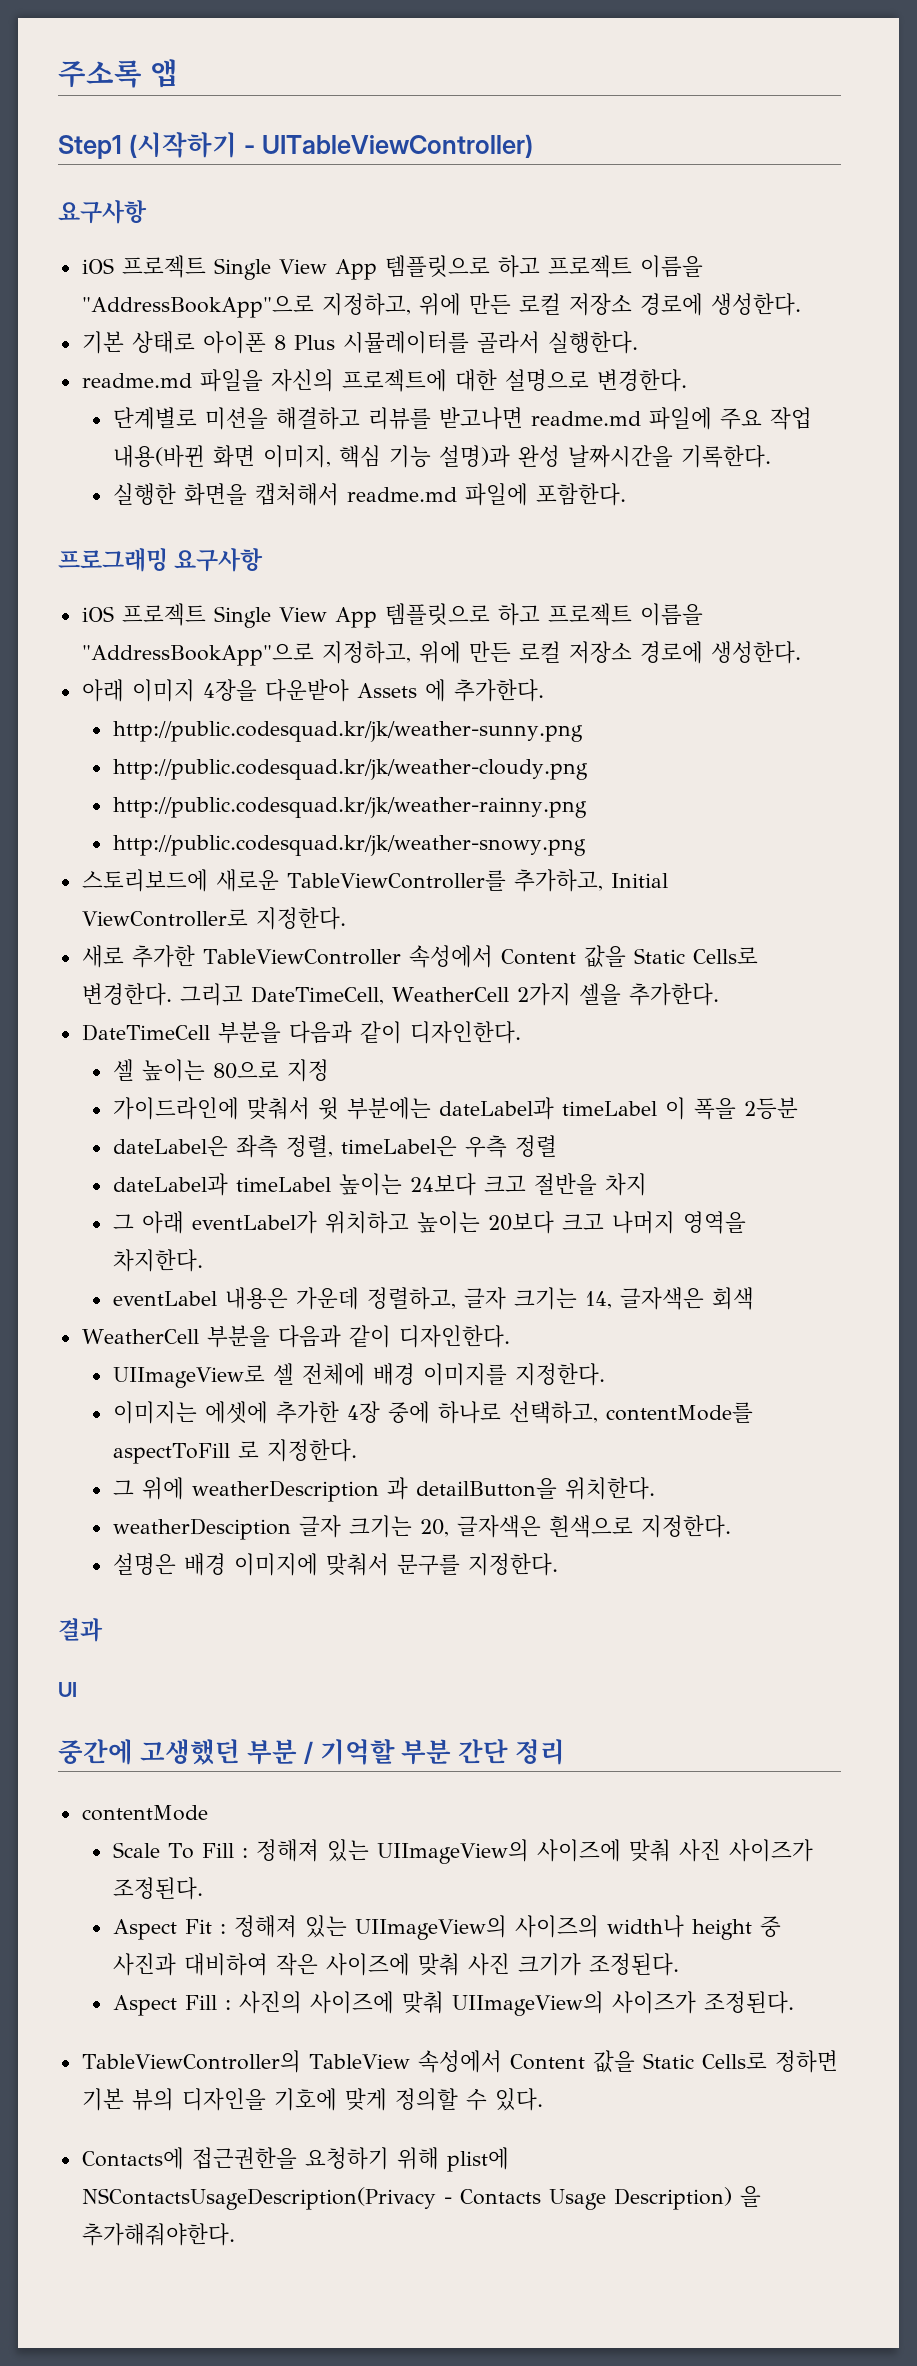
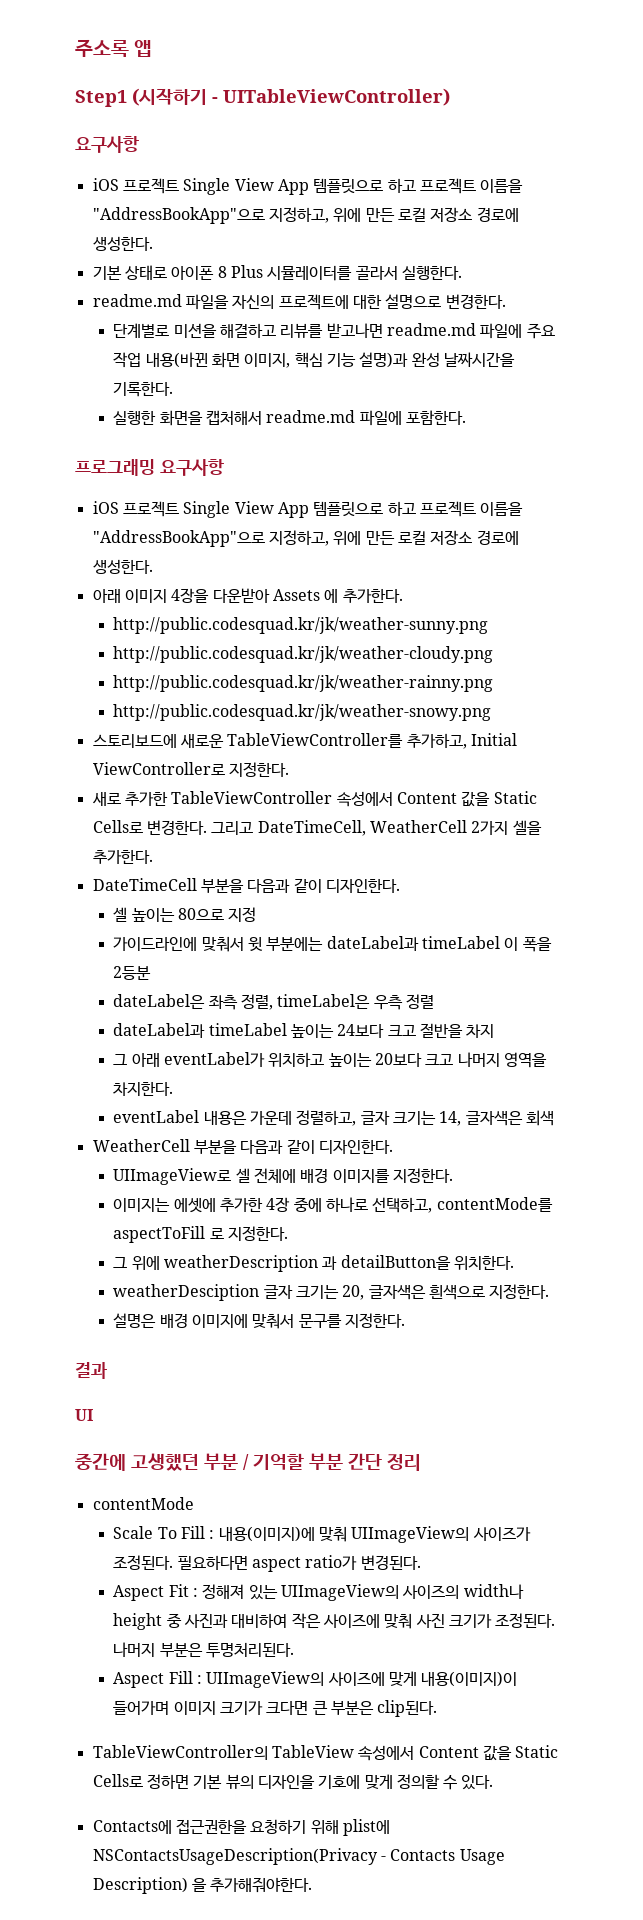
[255,1839,813,1864] [112,1877,203,1900] 정해져 있는 UIImageView의 사이즈에 맞춰 사진 사이즈가 조정된다. -> [218,1526,531,1543] [113,1555,421,1572] 내용(이미지)에 맞춰 UIImageView의 사이즈가 조정된다. 필요하다면 aspect ratio가 변경된다.
(679, 1964) none -> [113,1642,294,1658] 나머지 부분은 투명처리된다.
[238,1991,794,2016] 사진의 사이즈에 맞춰 UIImageView의 사이즈가 조정된다. -> [206,1671,518,1688] [113,1700,438,1717] UIImageView의 사이즈에 맞게 내용(이미지)이 들어가며 이미지 크기가 크다면 큰 부분은 clip된다.

